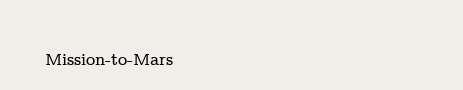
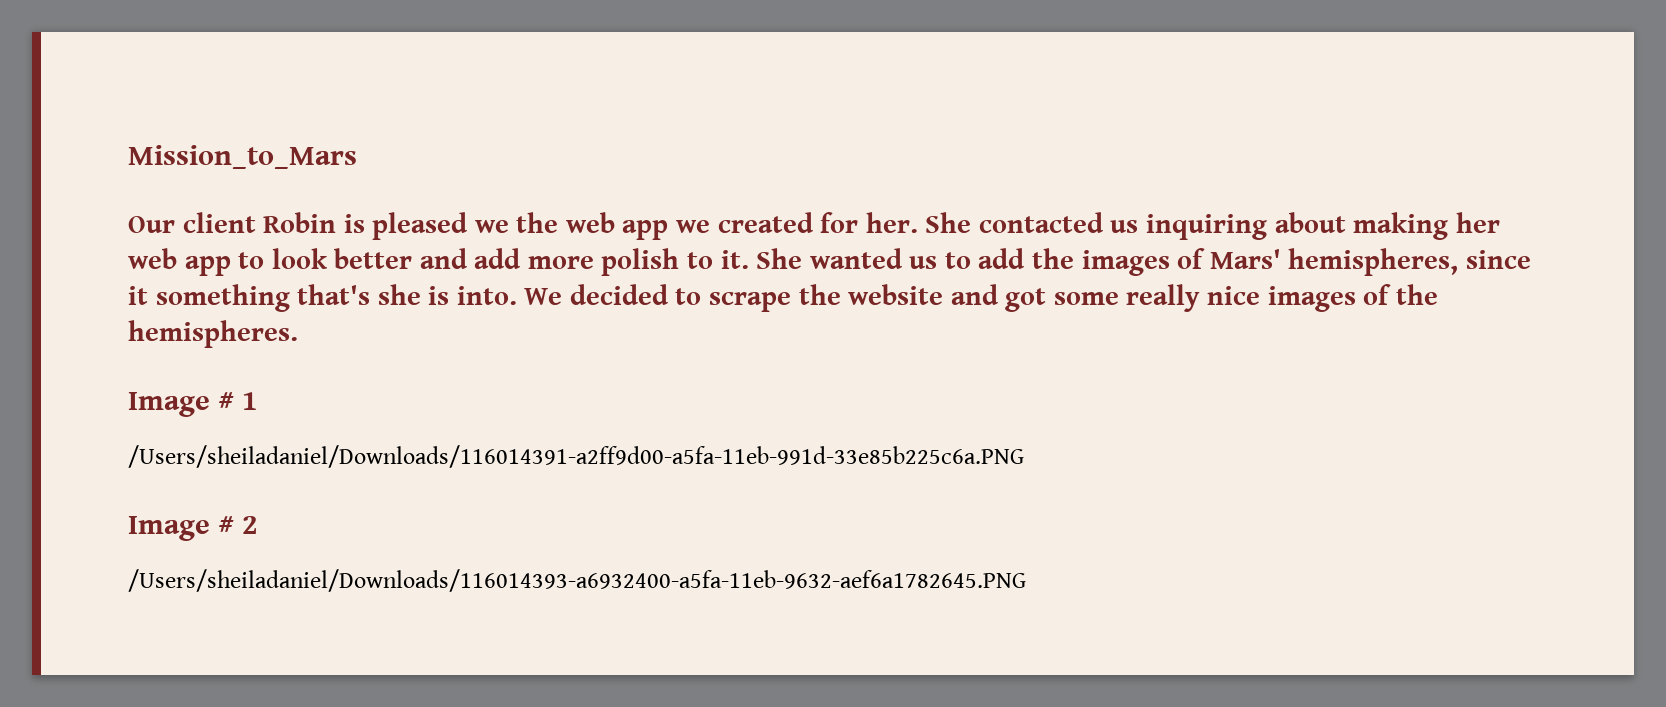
[45,54,173,65] Mission-to-Mars -> [128,145,357,169] [128,212,1500,240] [128,248,1531,276] [128,284,1438,312] [128,320,298,348] [128,392,259,417] [128,445,1024,468] [128,516,259,541] [128,569,1026,592] Mission_to_Mars // Our client Robin is pleased we the web app we created for her. She contacted us inquiring about making her web app to look better and add more polish to it. She wanted us to add the images of Mars' hemispheres, since it something that's she is into. We decided to scrape the website and got some really nice images of the hemispheres. // Image # 1 // /Users/sheiladaniel/Downloads/116014391-a2ff9d00-a5fa-11eb-991d-33e85b225c6a.PNG // Image # 2 // /Users/sheiladaniel/Downloads/116014393-a6932400-a5fa-11eb-9632-aef6a1782645.PNG

